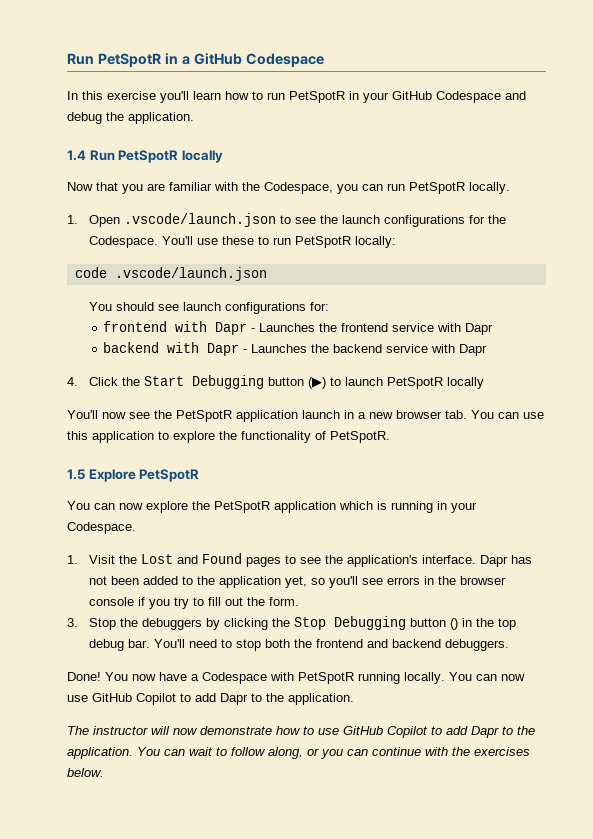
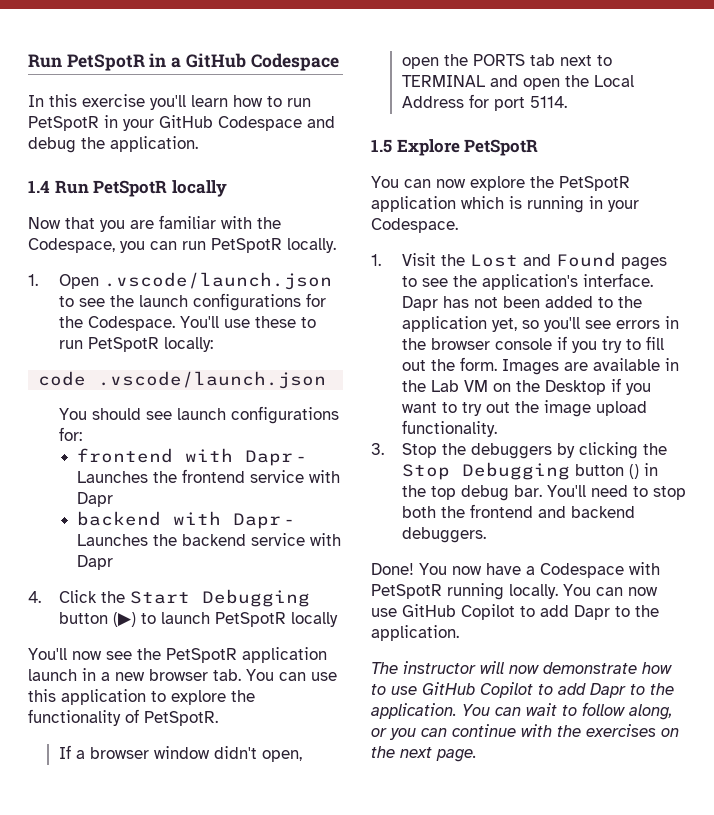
(390, 437) none -> [58,745,302,762] [401,54,612,69] [401,75,634,90] [401,94,567,111] // If a browser window didn't open, open the PORTS tab next to TERMINAL and open the Local Address for port 5114.
(300, 601) none -> [501,358,679,375] [401,378,651,395] [401,400,647,417] [401,420,497,437] Images are available in the Lab VM on the Desktop if you want to try out the image upload functionality.
[67,768,104,777] below. -> [661,728,679,737] [371,746,477,762] on the next page.

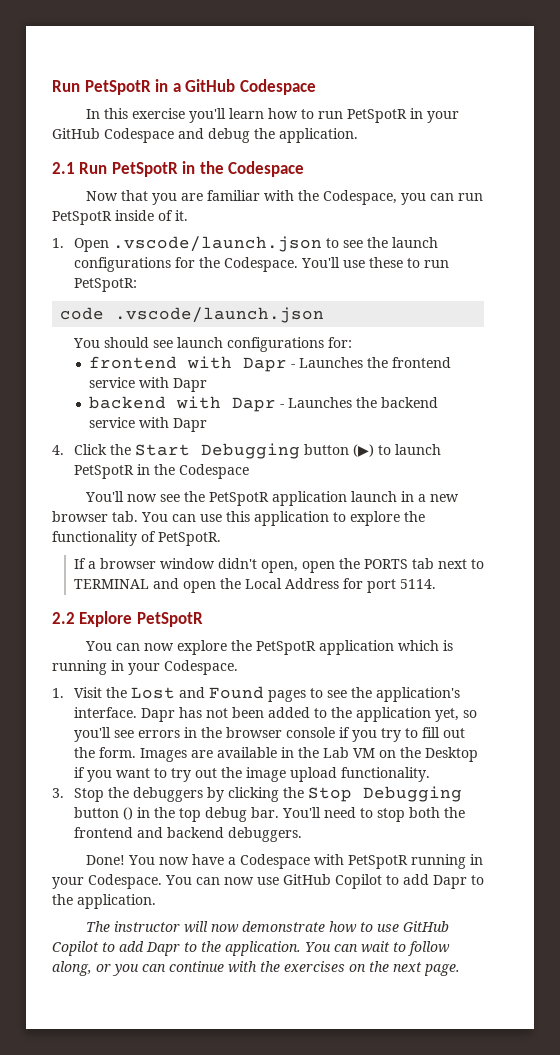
[28,180,227,197] 1.4 Run PetSpotR locally -> [52,161,305,177] 2.1 Run PetSpotR in the Codespace
[287,238,336,253] locally. -> [115,210,188,221] inside of it.
[87,337,213,352] PetSpotR locally: -> [73,278,137,292] PetSpotR:
[290,612,338,627] locally -> [136,464,249,479] in the Codespace
[371,139,392,153] 1.5 -> [52,612,75,624] 2.2
[509,584,558,599] locally. -> [469,854,483,865] [52,874,162,889] in your Codespace.

